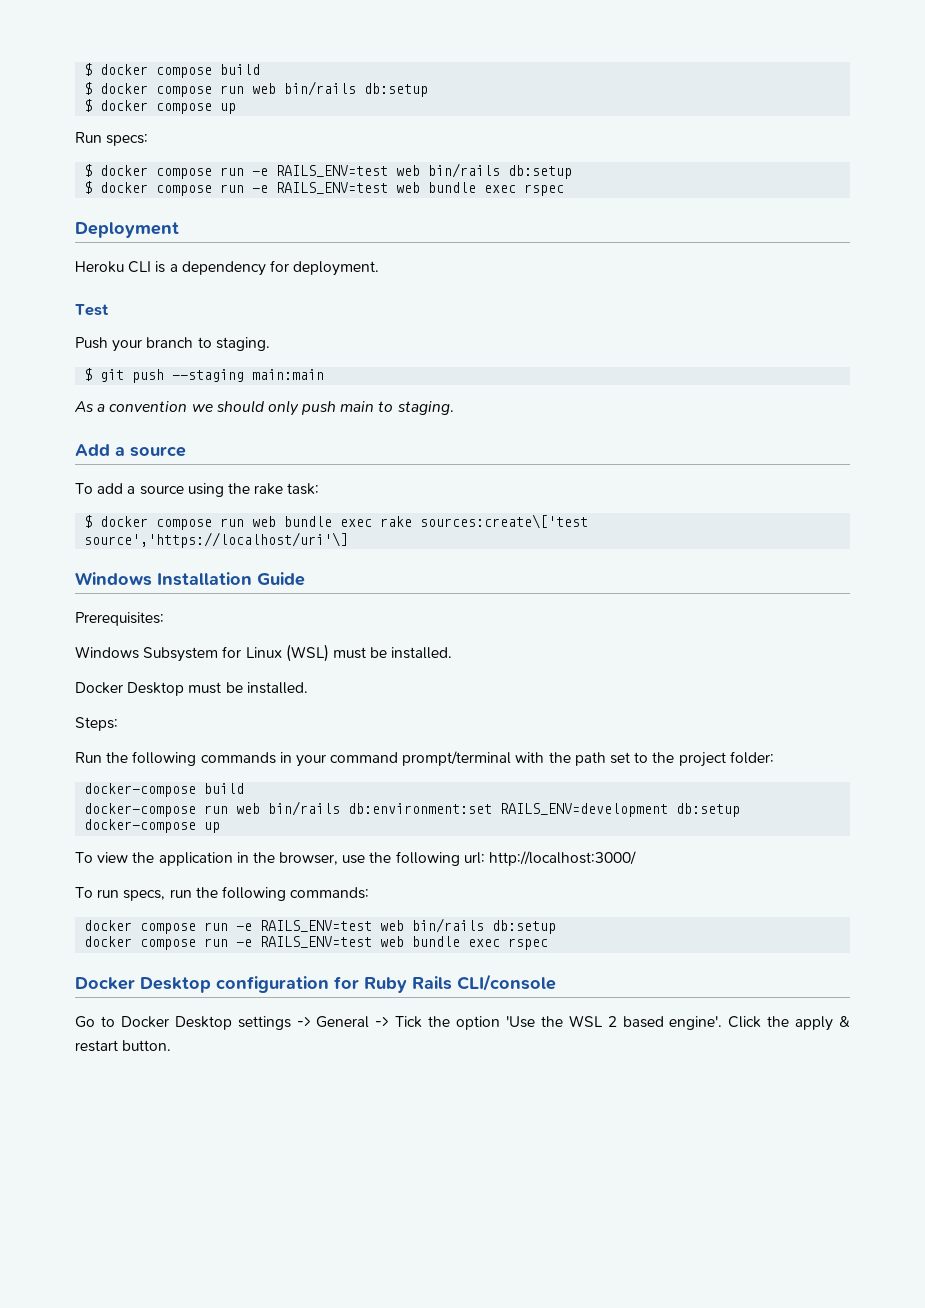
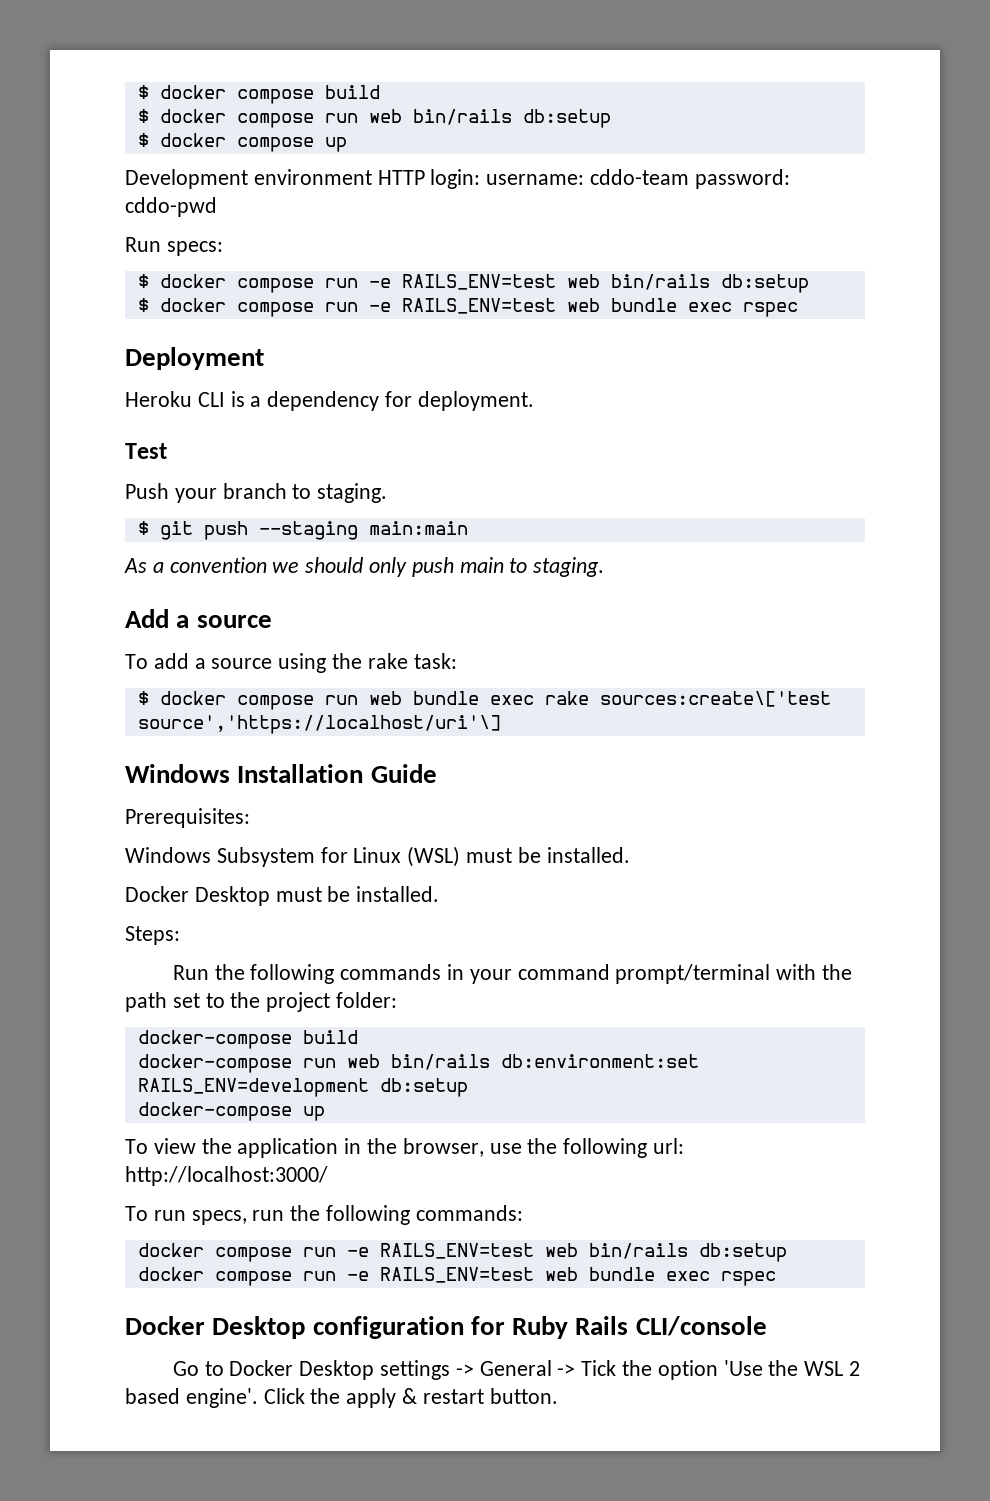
(237, 108) none -> [125,169,790,189] [125,197,217,217] // Development environment HTTP login: username: cddo-team password: cddo-pwd

